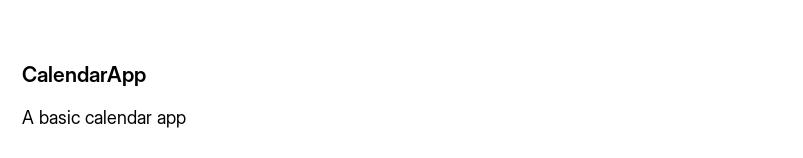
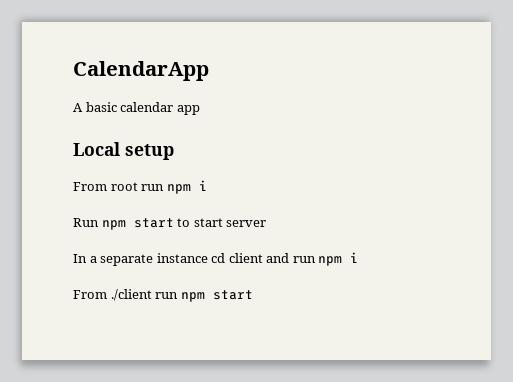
(186, 121) none -> [73,142,174,160] [73,180,207,194] [73,218,267,230] [73,252,359,266] [73,289,253,302] // Local setup // From root run npm i // Run npm start to start server // In a separate instance cd client and run npm i // From ./client run npm start

